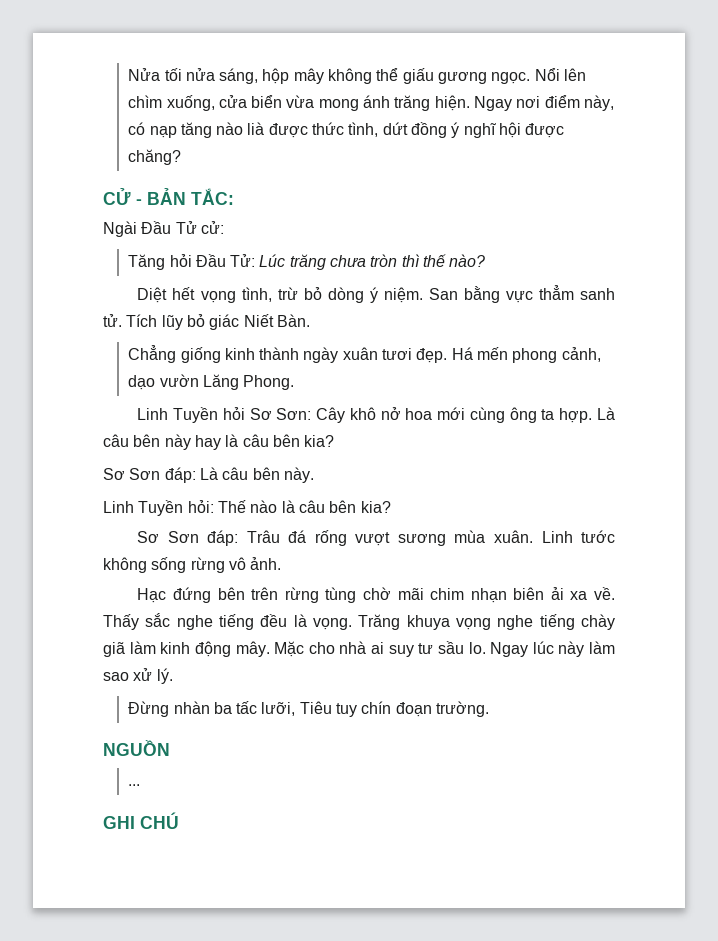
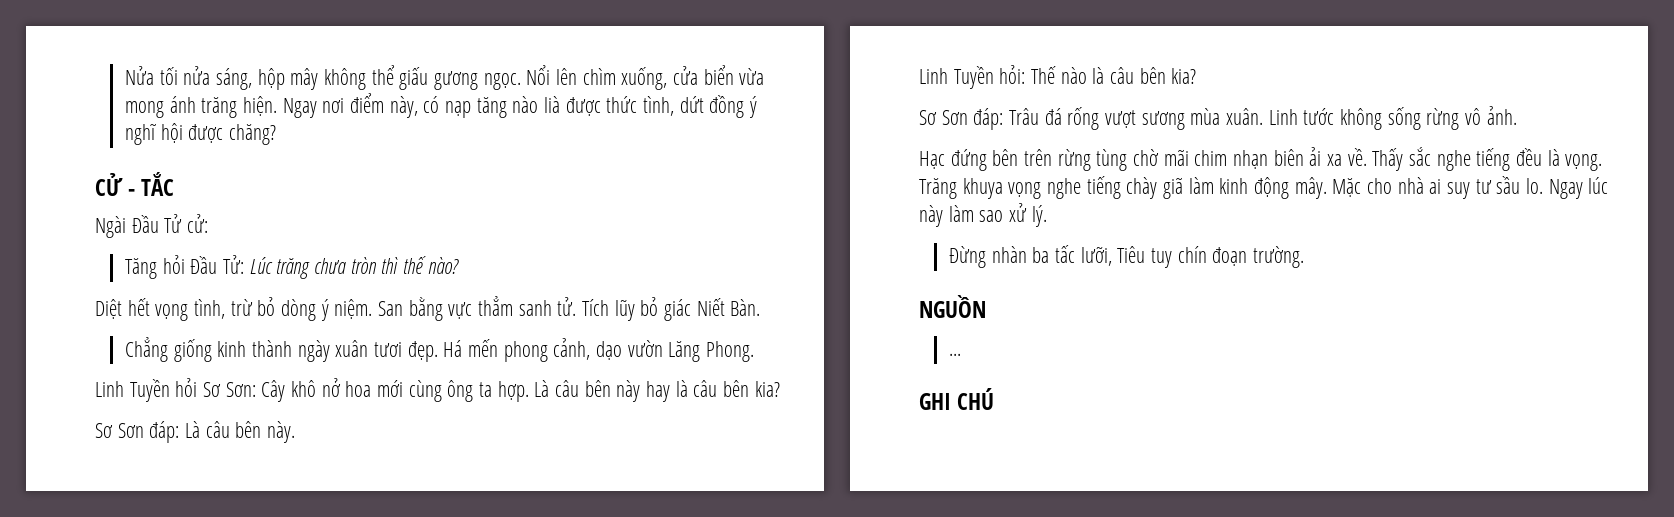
[147,188,234,205] BẢN TẮC: -> [141,172,175,196] TẮC

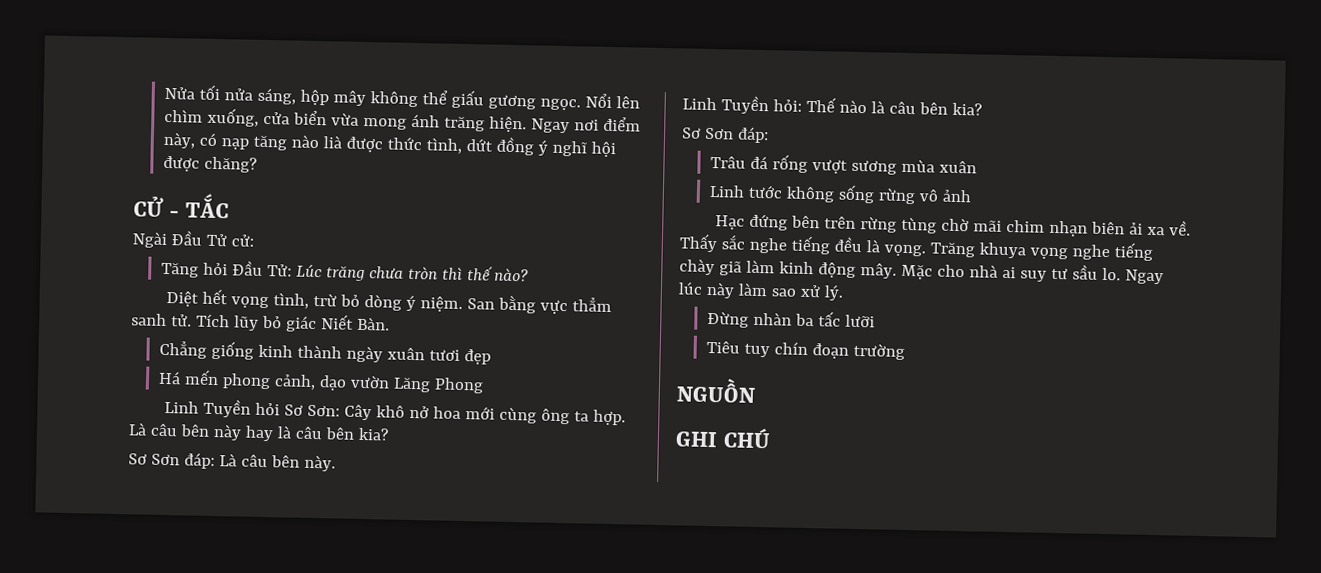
[407,341,438,362] đẹp. -> [463,349,491,365] đẹp //
[705,341,754,362] Phong. -> [433,377,484,394] Phong
(1004, 119) none -> (769, 135) //
[1226,108,1264,125] xuân. -> [938,160,977,174] xuân //
[1486,106,1517,125] ảnh. -> [941,189,972,203] ảnh
[1080,246,1112,266] lưỡi, -> [844,314,875,328] lưỡi //
[1252,246,1304,268] trường. -> [852,342,905,360] trường
[948,353,961,356] // ... -> (756, 390) none

